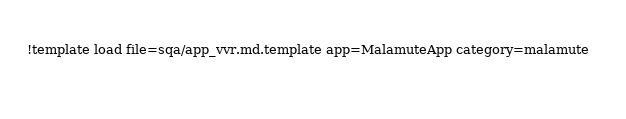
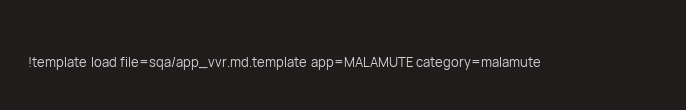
[325,44,452,57] app=MalamuteApp -> [310,57,413,70] app=MALAMUTE

